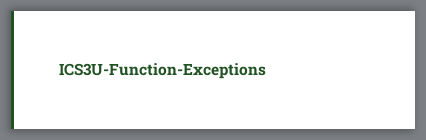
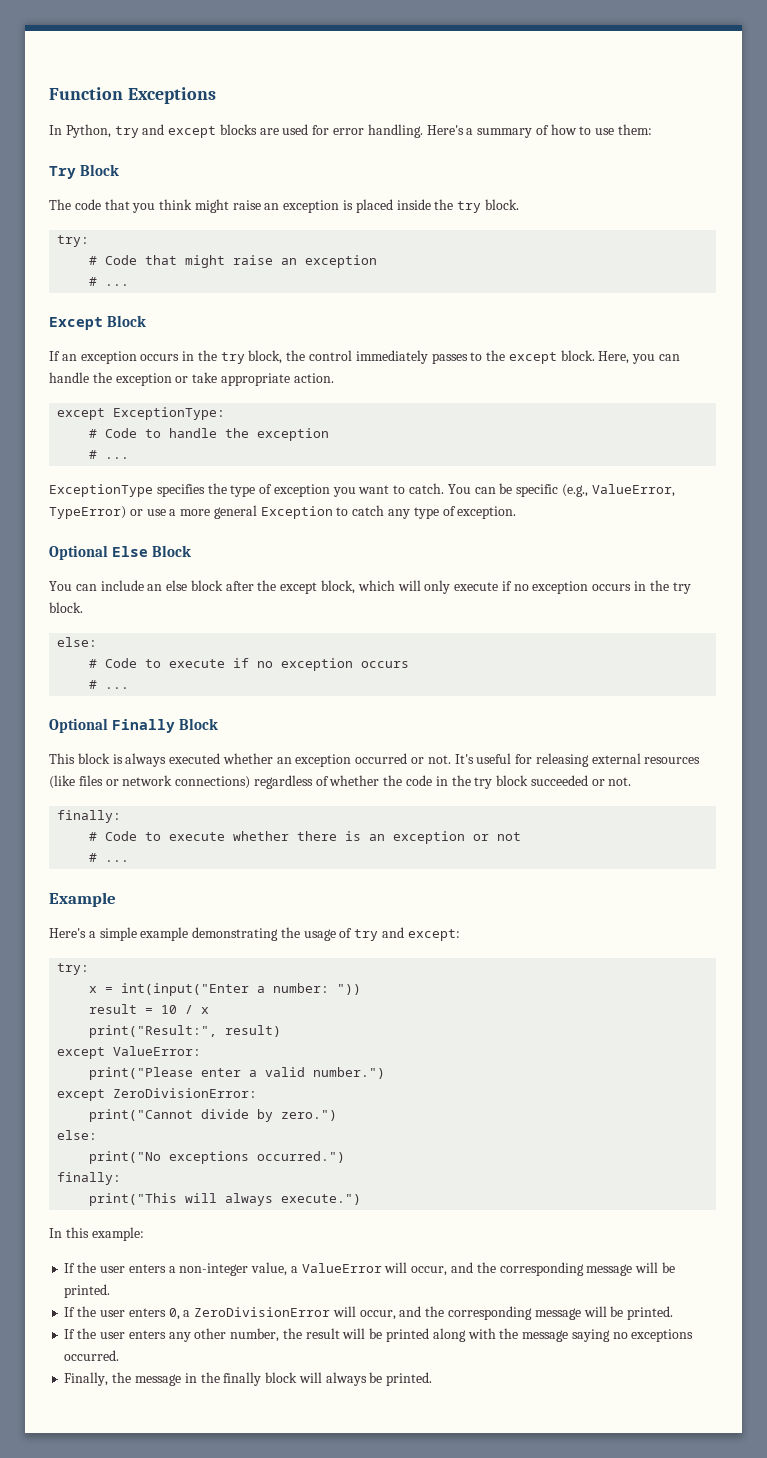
[59,63,266,79] ICS3U-Function-Exceptions -> [49,87,216,104] [49,124,653,138] [49,164,120,179] [49,199,519,213] [57,235,90,247] [89,255,378,268] [89,277,130,286] [49,315,147,330] [49,350,681,364] [49,372,334,386] [57,407,226,420] [89,428,330,441] [89,450,130,459] [49,483,675,497] [49,505,517,519] [49,545,192,560] [49,580,691,594] [49,602,83,613] [57,637,98,647] [89,658,410,671] [89,680,130,689] [49,718,219,733] [49,753,701,767] [49,775,632,789] [57,810,122,823] [89,831,522,844] [89,853,130,862] [49,892,116,907] [49,927,460,941] [57,963,90,975] [89,983,362,996] [89,1004,210,1014] [89,1025,282,1038] [57,1046,202,1059] [89,1067,386,1080] [57,1088,258,1101] [89,1109,338,1122] [57,1130,98,1140] [89,1151,346,1164] [57,1172,122,1185] [89,1193,362,1206] [49,1227,144,1241] [64,1262,675,1276] [64,1284,111,1298] [64,1306,674,1320] [64,1328,694,1342] [64,1350,120,1361] [64,1372,433,1386] Function Exceptions // In Python, try and except blocks are used for error handling. Here's a summary of how to use them: // Try Block // The code that you think might raise an exception is placed inside the try block. // try: // # Code that might raise an exception // # ... // Except Block // If an exception occurs in the try block, the control immediately passes to the except block. Here, you can handle the exception or take appropriate action. // except ExceptionType: // # Code to handle the exception // # ... // ExceptionType specifies the type of exception you want to catch. You can be specific (e.g., ValueError, TypeError) or use a more general Exception to catch any type of exception. // Optional Else Block // You can include an else block after the except block, which will only execute if no exception occurs in the try block. // else: // # Code to execute if no exception occurs // # ... // Optional Finally Block // This block is always executed whether an exception occurred or not. It's useful for releasing external resources (like files or network connections) regardless of whether the code in the try block succeeded or not. // finally: // # Code to execute whether there is an exception or not // # ... // Example // Here's a simple example demonstrating the usage of try and except: // try: // x = int(input("Enter a number: ")) // result = 10 / x // print("Result:", result) // except ValueError: // print("Please enter a valid number.") // except ZeroDivisionError: // print("Cannot divide by zero.") // else: // print("No exceptions occurred.") // finally: // print("This will always execute.") // In this example: // If the user enters a non-integer value, a ValueError will occur, and the corresponding message will be printed. // If the user enters 0, a ZeroDivisionError will occur, and the corresponding message will be printed. // If the user enters any other number, the result will be printed along with the message saying no exceptions occurred. // Finally, the message in the finally block will always be printed.

